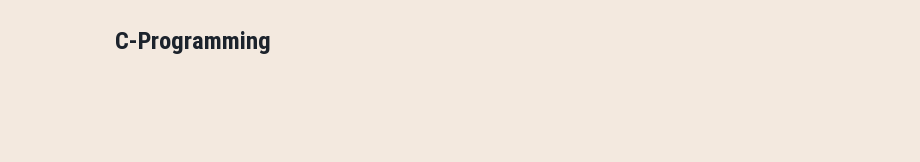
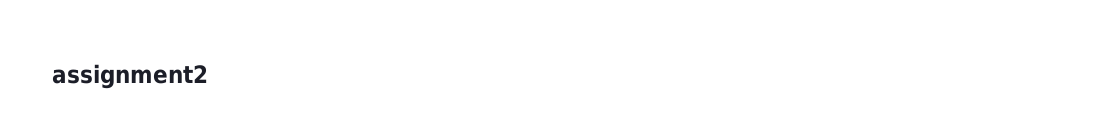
[115,31,271,54] C-Programming -> [52,64,208,89] assignment2

